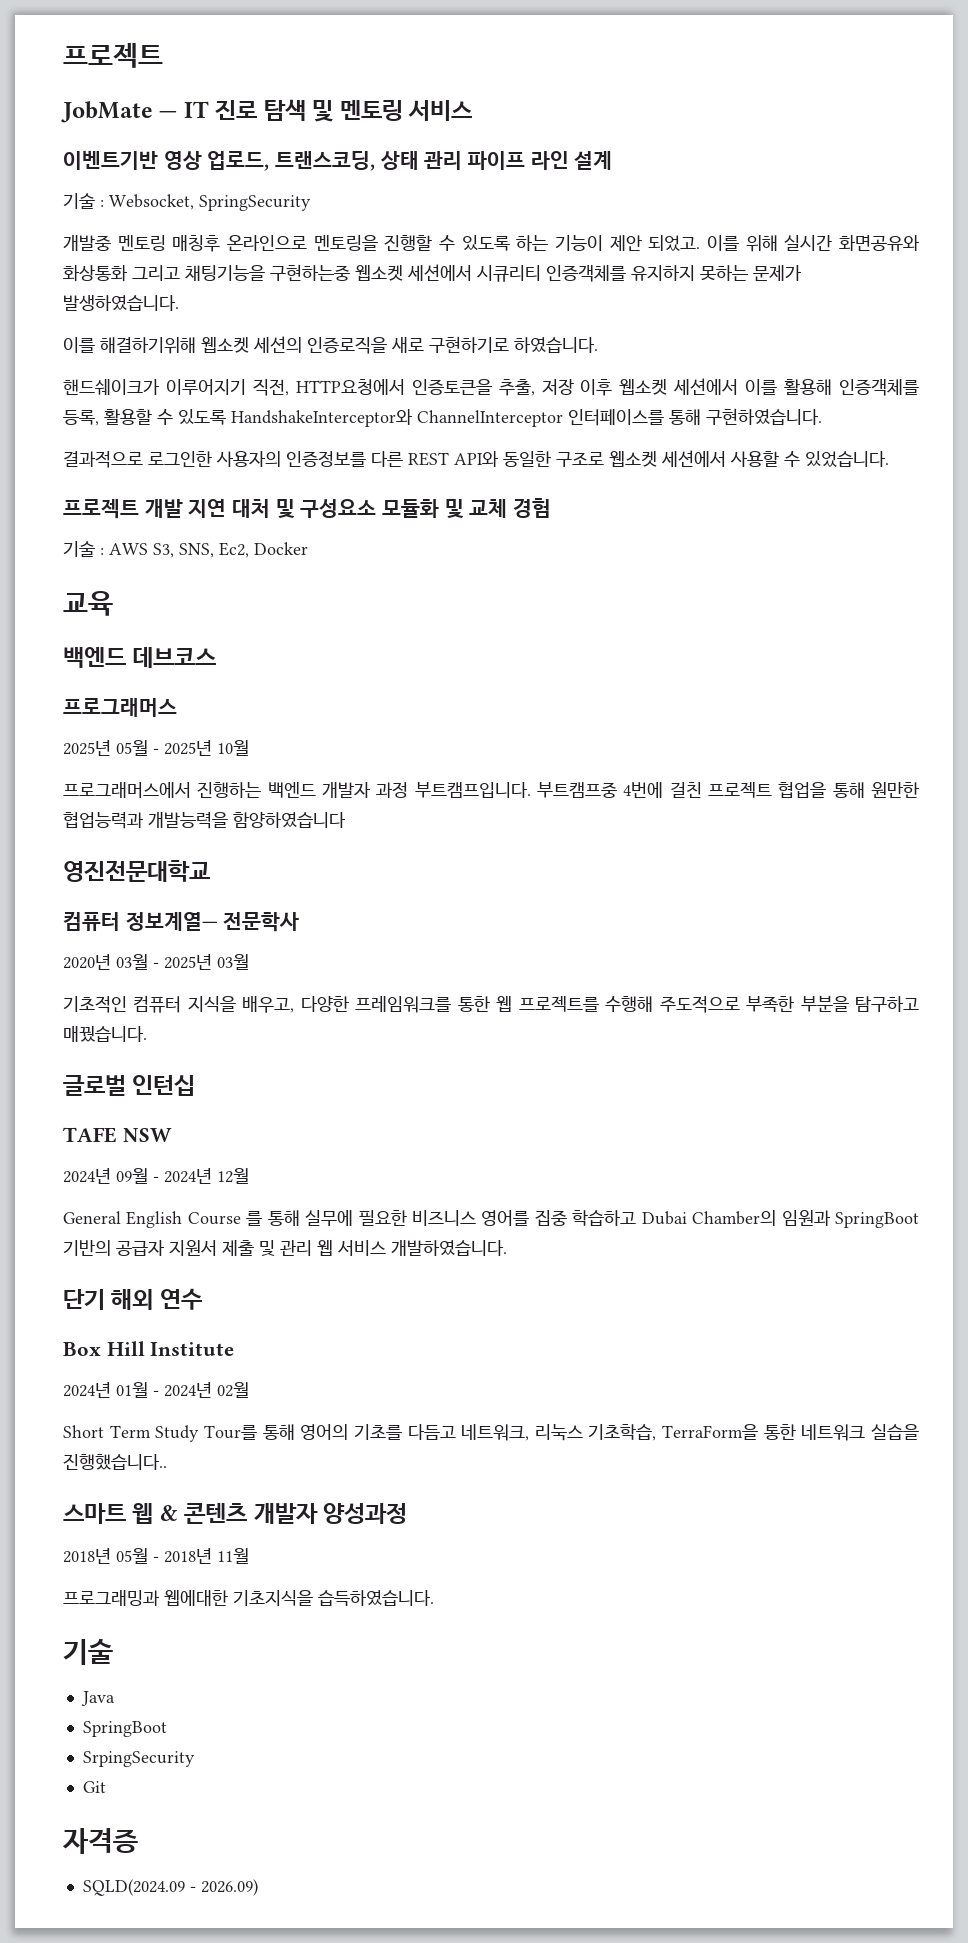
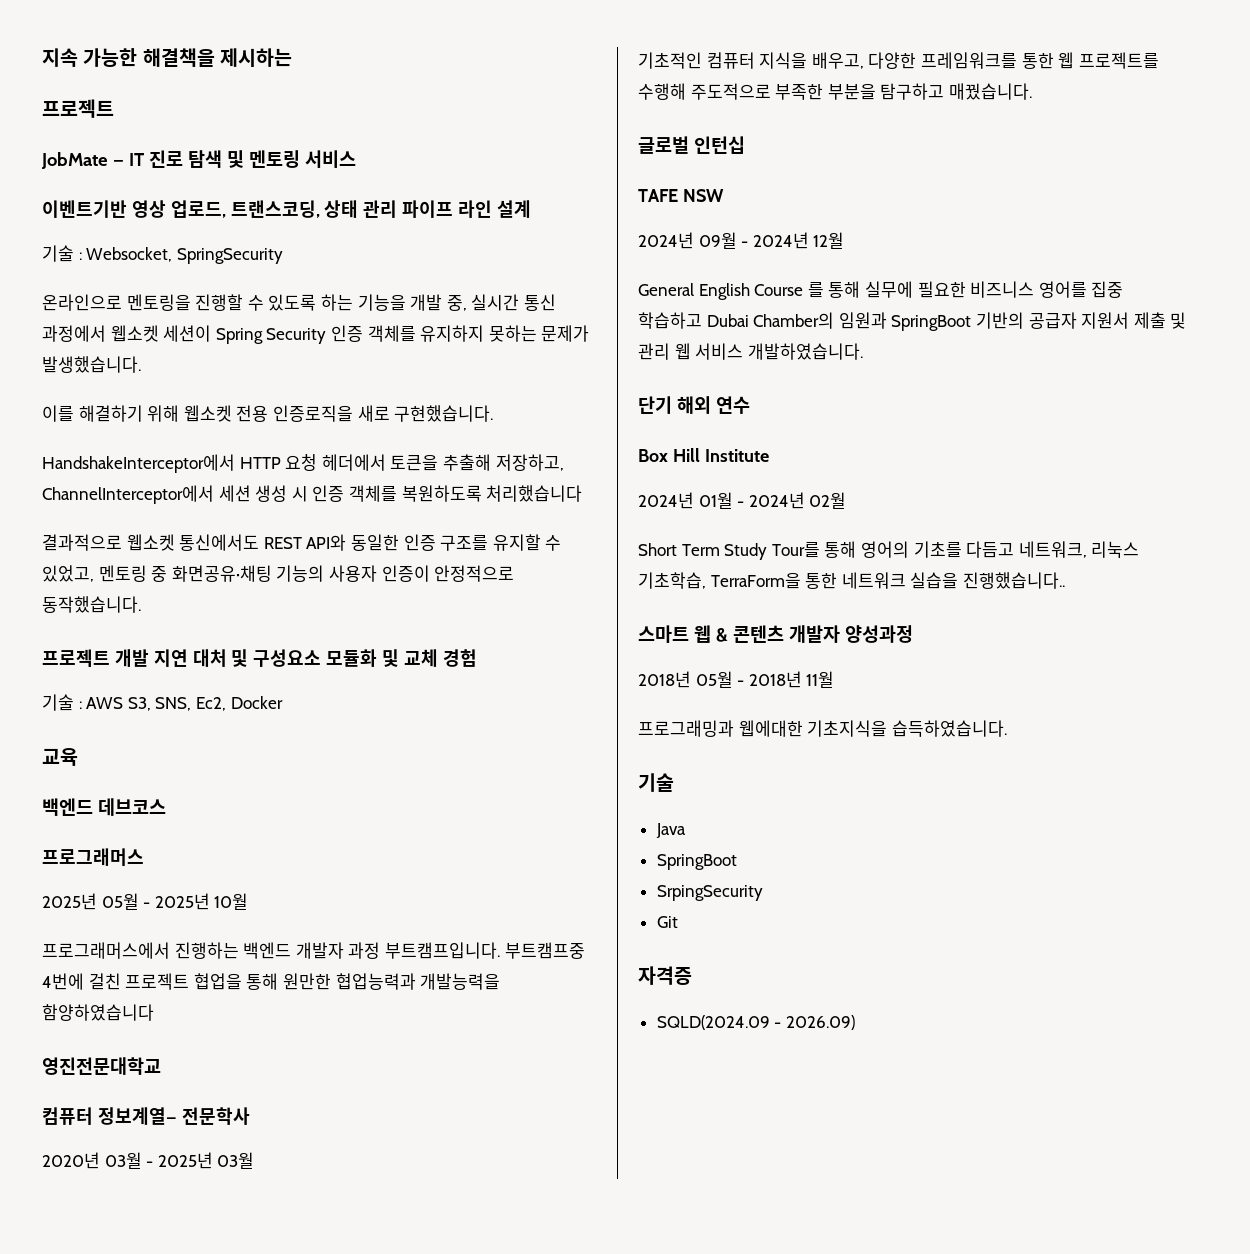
(63, 55) none -> [42,48,292,67] 지속 가능한 해결책을 제시하는 //
[63,235,221,252] 개발중 멘토링 매칭후 -> (283, 256) none
[555,234,920,252] [63,264,626,282] 기능이 제안 되었고. 이를 위해 실시간 화면공유와 화상통화 그리고 채팅기능을 구현하는중 웹소켓 세션에서 시큐리티 인증객체를 -> [357,294,556,311] [42,325,416,344] 기능을 개발 중, 실시간 통신 과정에서 웹소켓 세션이 Spring Security 인증 객체를
[63,295,179,311] [63,336,598,354] [63,378,919,396] [63,408,822,427] [63,450,889,468] 발생하였습니다. // 이를 해결하기위해 웹소켓 세션의 인증로직을 새로 구현하기로 하였습니다. // 핸드쉐이크가 이루어지기 직전, HTTP요청에서 인증토큰을 추출, 저장 이후 웹소켓 세션에서 이를 활용해 인증객체를 등록, 활용할 수 있도록 HandshakeInterceptor와 ChannelInterceptor 인터페이스를 통해 구현하였습니다. // 결과적으로 로그인한 사용자의 인증정보를 다른 REST API와 동일한 구조로 웹소켓 세션에서 사용할 수 있었습니다. -> [42,356,141,373] [42,405,494,422] [42,454,564,473] [42,485,583,504] [42,534,562,551] [42,565,515,582] [42,596,141,613] 발생했습니다. // 이를 해결하기 위해 웹소켓 전용 인증로직을 새로 구현했습니다. // HandshakeInterceptor에서 HTTP 요청 헤더에서 토큰을 추출해 저장하고, ChannelInterceptor에서 세션 생성 시 인증 객체를 복원하도록 처리했습니다 // 결과적으로 웹소켓 통신에서도 REST API와 동일한 인증 구조를 유지할 수 있었고, 멘토링 중 화면공유·채팅 기능의 사용자 인증이 안정적으로 동작했습니다.

